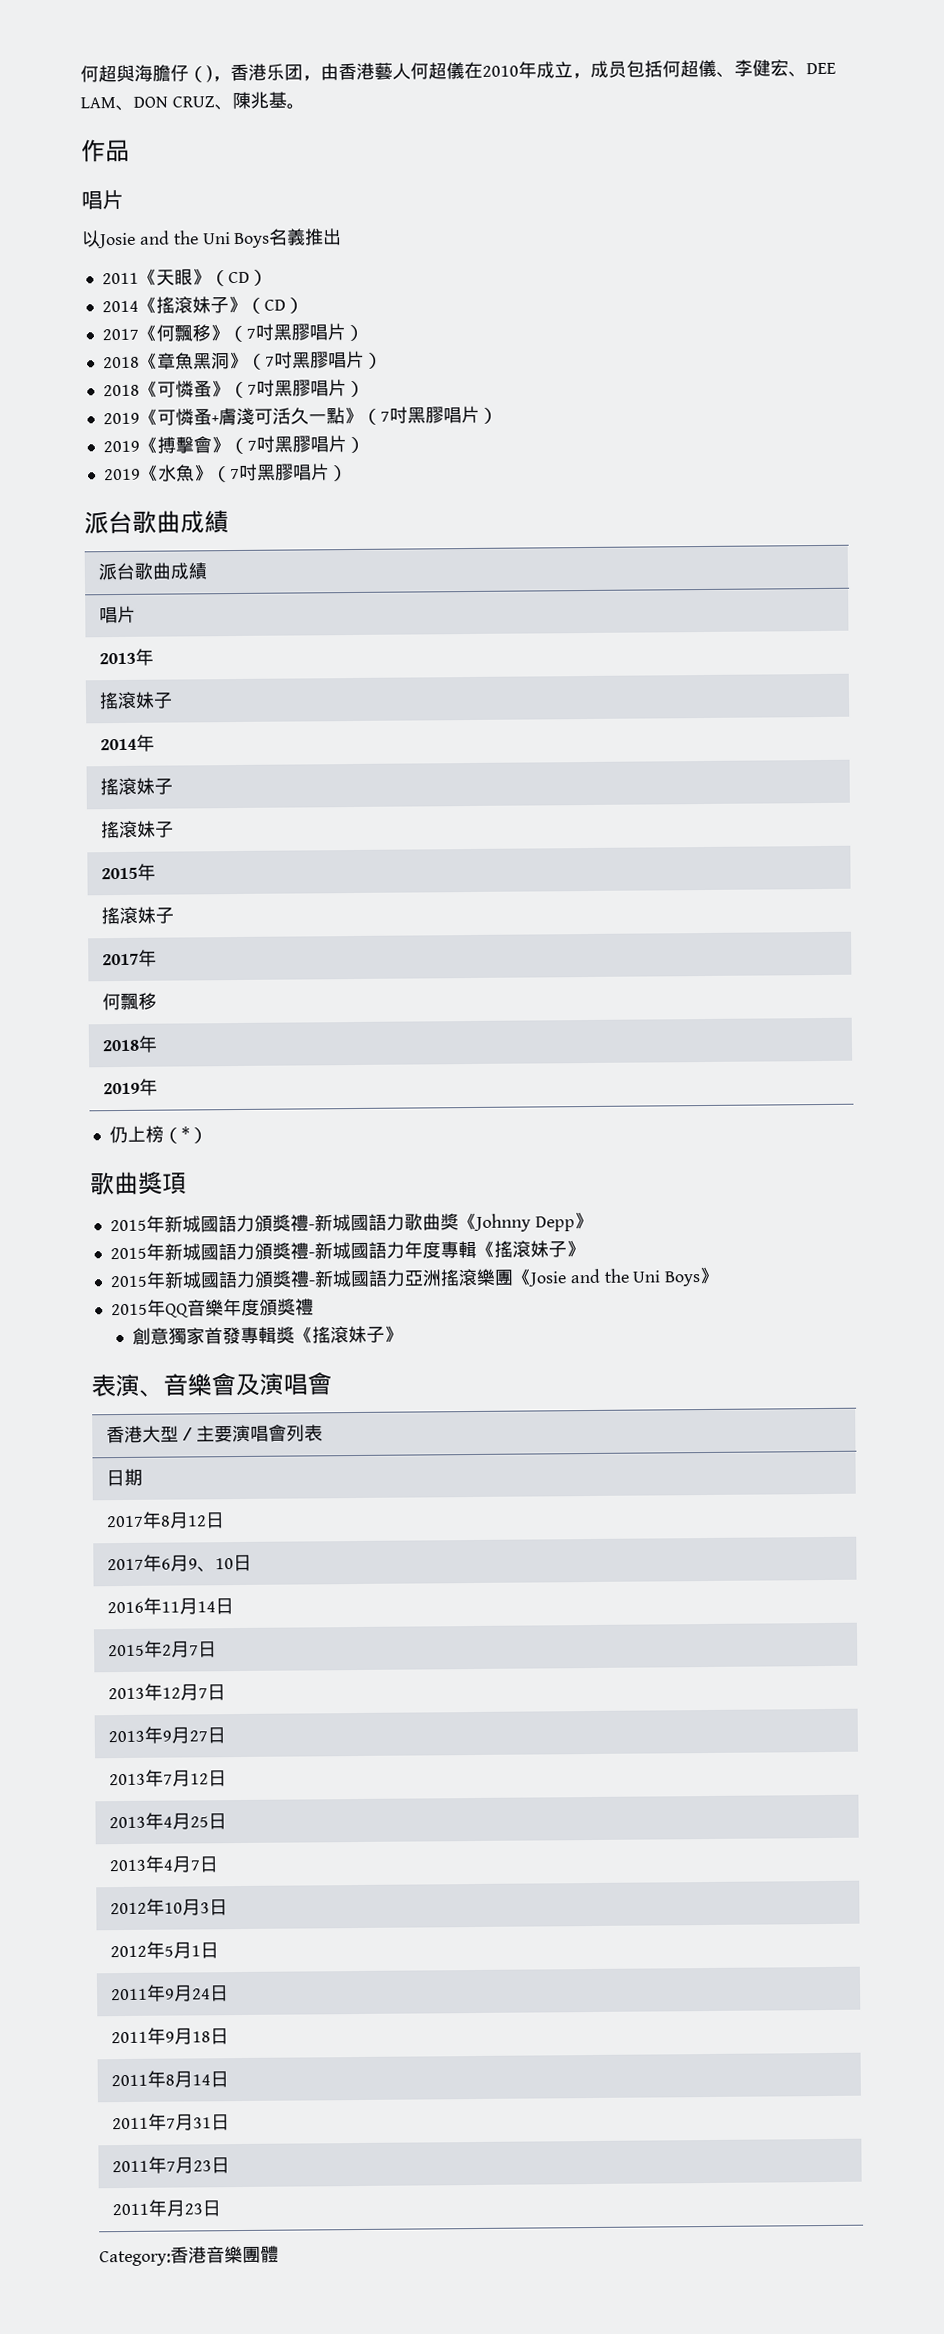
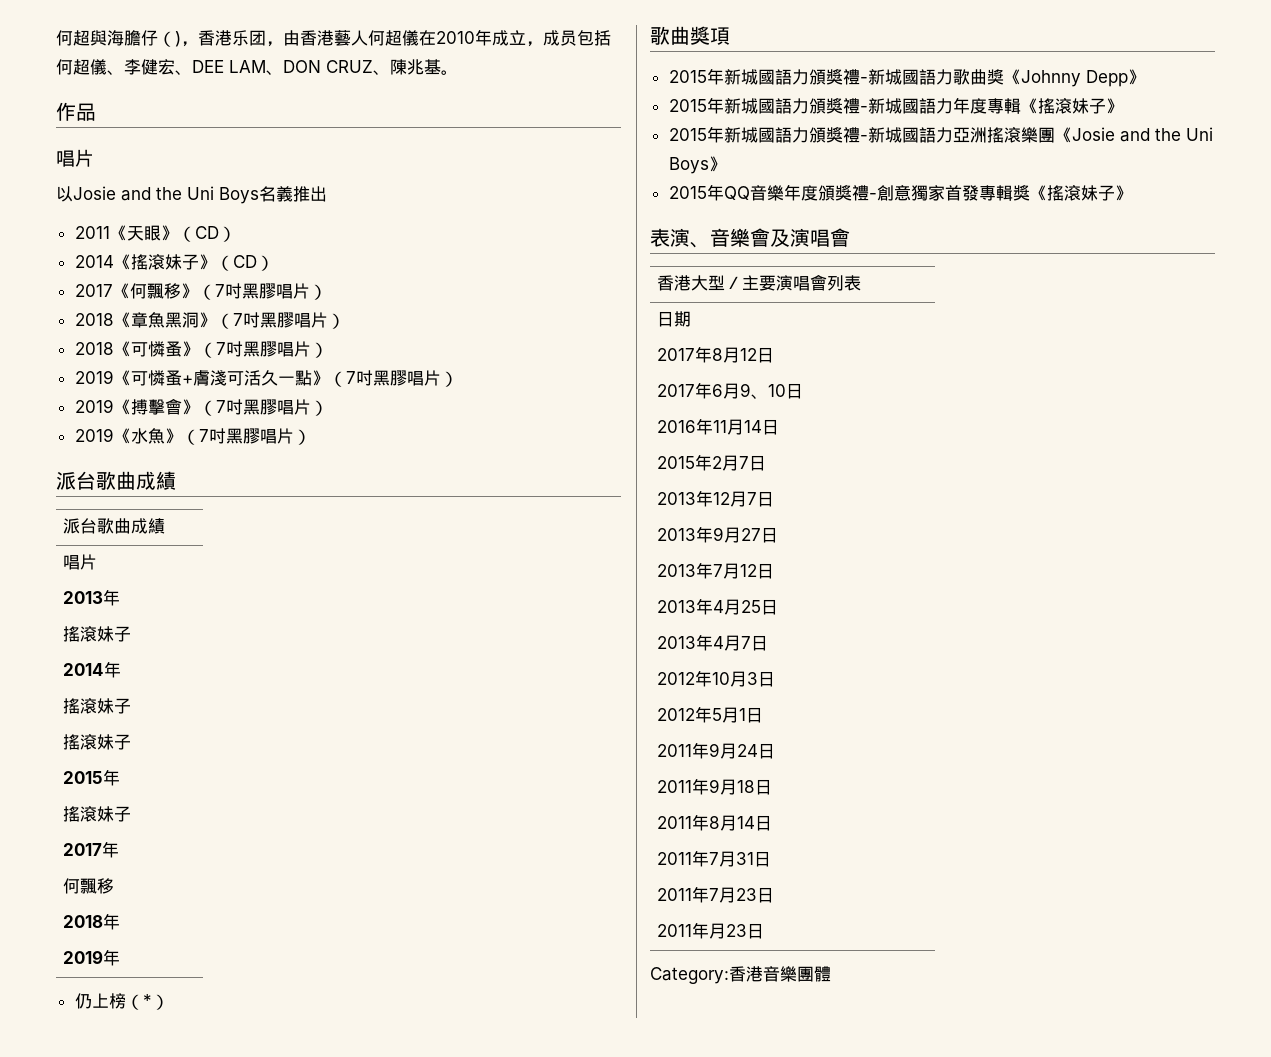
(314, 1307) // -> [868,193,877,199] -

